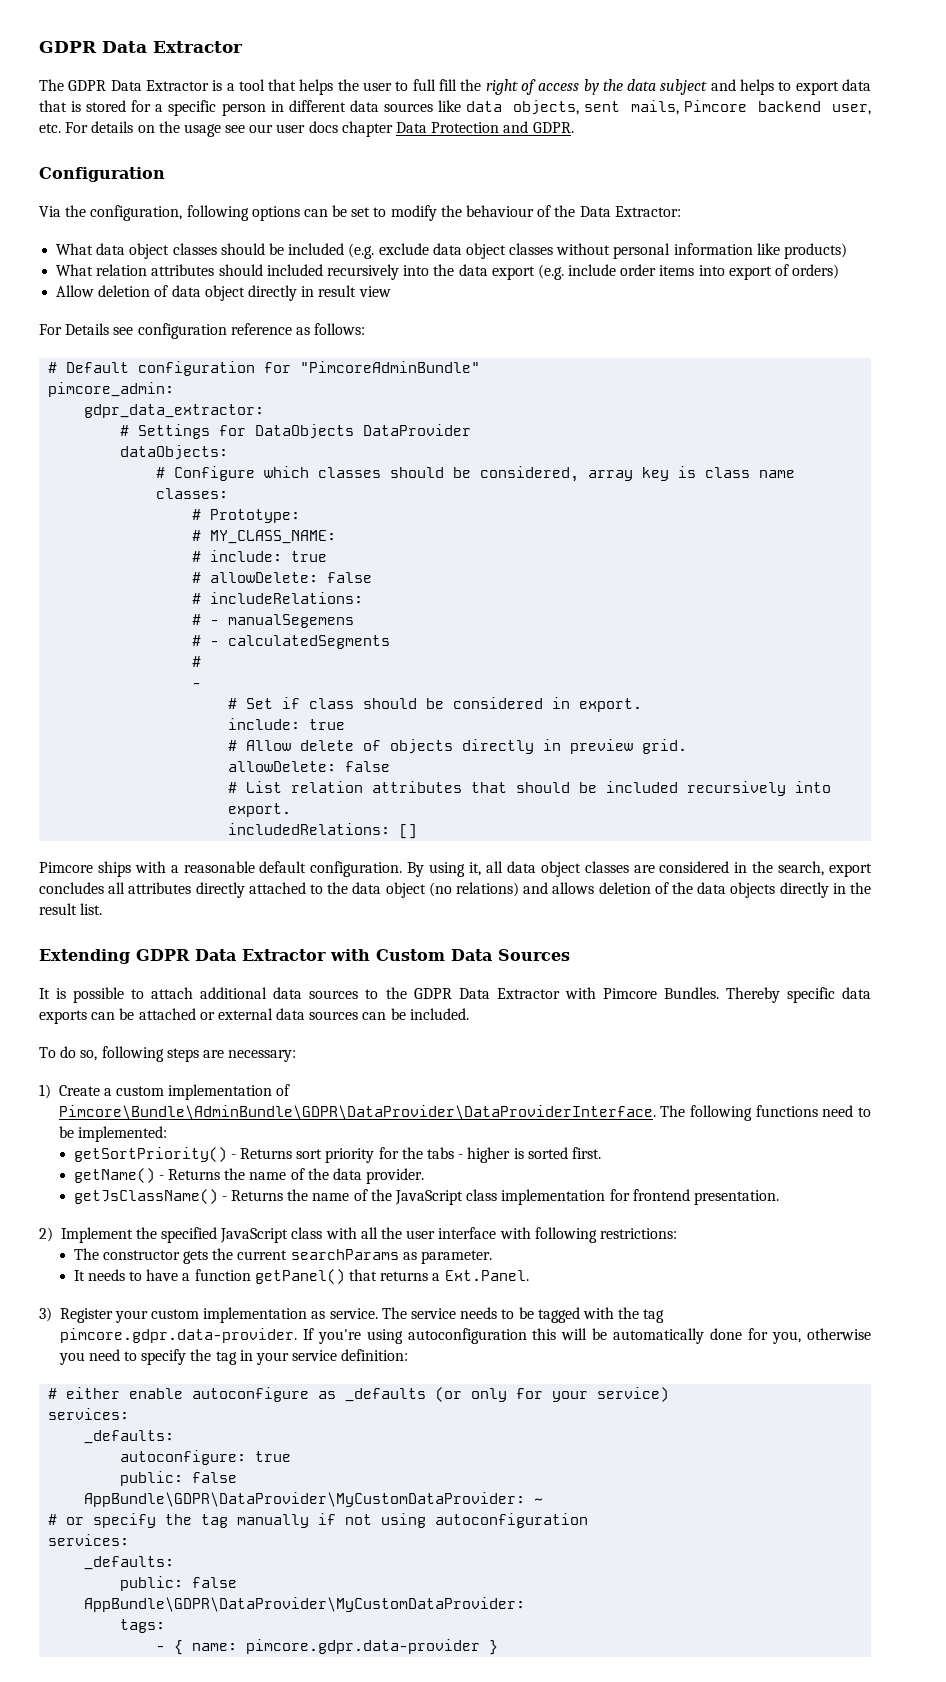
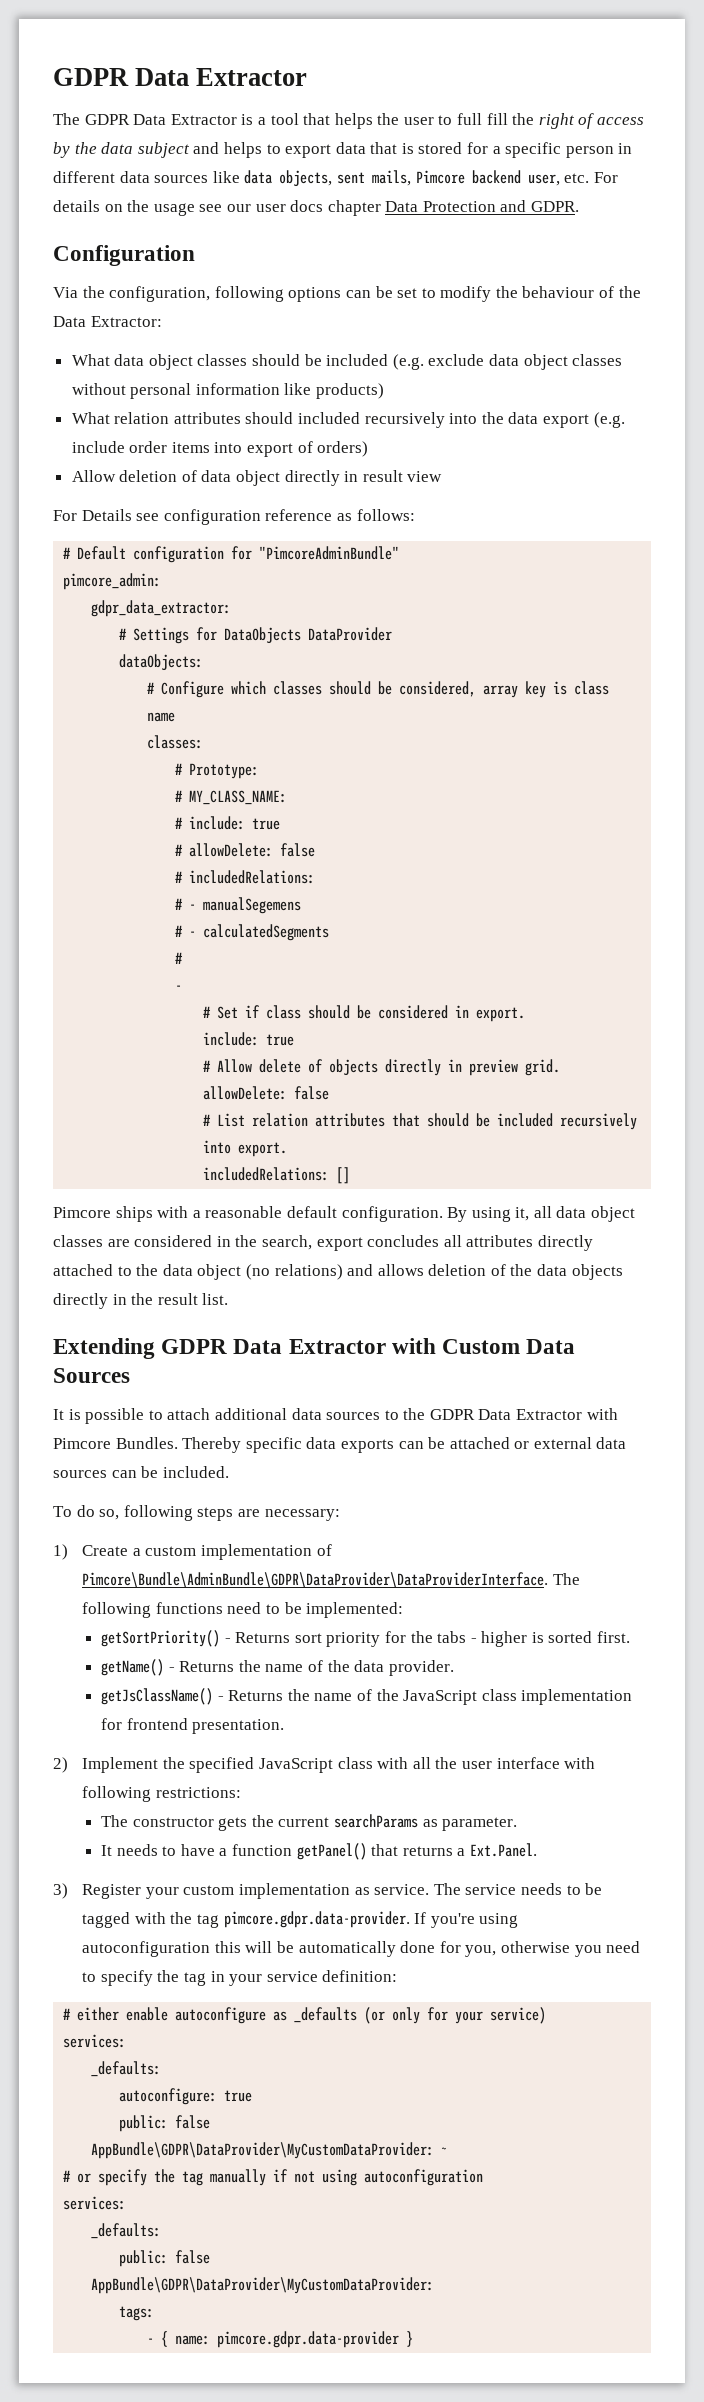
[210,592,364,604] includeRelations: -> [189,870,316,884] includedRelations:

